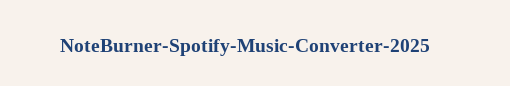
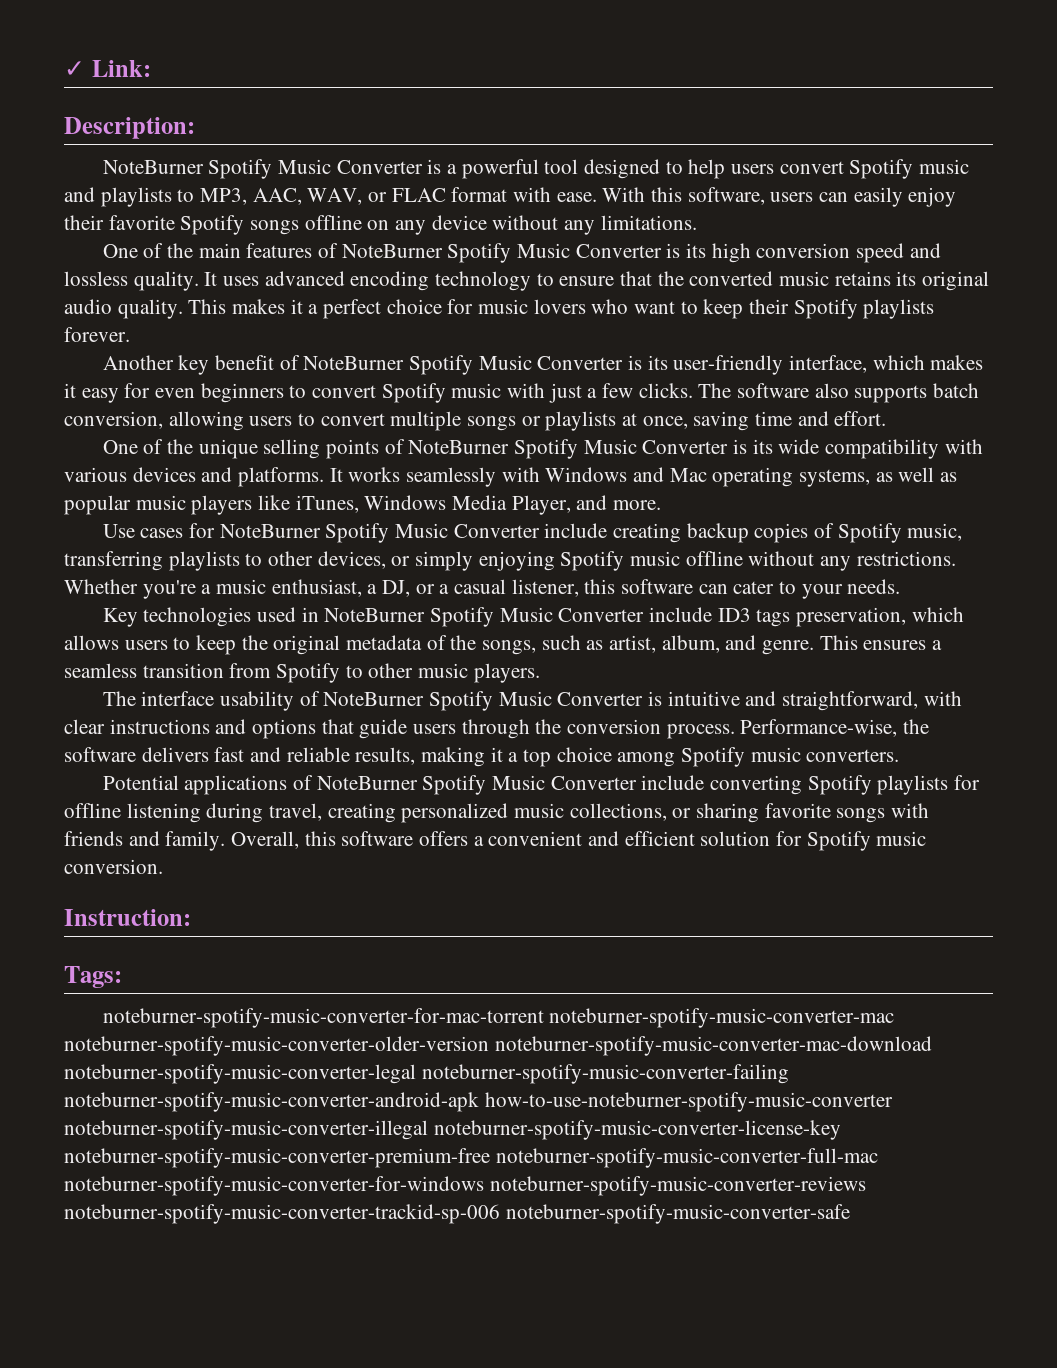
[60,39,430,56] NoteBurner-Spotify-Music-Converter-2025 -> [64,60,151,77] [64,117,195,139] [102,159,970,179] [64,187,957,207] [64,215,697,235] [102,243,941,263] [64,271,990,291] [64,299,935,319] [64,327,130,342] [102,355,984,375] [64,383,980,403] [64,411,887,431] [102,439,983,459] [64,467,958,487] [64,495,662,515] [102,523,963,543] [64,551,956,571] [64,579,901,599] [102,607,964,627] [64,635,943,655] [64,663,540,683] [102,691,962,711] [64,719,930,739] [64,747,900,767] [102,775,981,795] [64,803,930,823] [64,831,927,851] [64,859,163,874] [64,909,191,926] [64,966,122,988] [102,1008,895,1028] [64,1036,932,1056] [64,1064,789,1084] [64,1092,893,1112] [64,1120,841,1140] [64,1148,878,1168] [64,1176,866,1196] [64,1204,850,1224] ✓ Link: // Description: // NoteBurner Spotify Music Converter is a powerful tool designed to help users convert Spotify music and playlists to MP3, AAC, WAV, or FLAC format with ease. With this software, users can easily enjoy their favorite Spotify songs offline on any device without any limitations. // One of the main features of NoteBurner Spotify Music Converter is its high conversion speed and lossless quality. It uses advanced encoding technology to ensure that the converted music retains its original audio quality. This makes it a perfect choice for music lovers who want to keep their Spotify playlists forever. // Another key benefit of NoteBurner Spotify Music Converter is its user-friendly interface, which makes it easy for even beginners to convert Spotify music with just a few clicks. The software also supports batch conversion, allowing users to convert multiple songs or playlists at once, saving time and effort. // One of the unique selling points of NoteBurner Spotify Music Converter is its wide compatibility with various devices and platforms. It works seamlessly with Windows and Mac operating systems, as well as popular music players like iTunes, Windows Media Player, and more. // Use cases for NoteBurner Spotify Music Converter include creating backup copies of Spotify music, transferring playlists to other devices, or simply enjoying Spotify music offline without any restrictions. Whether you're a music enthusiast, a DJ, or a casual listener, this software can cater to your needs. // Key technologies used in NoteBurner Spotify Music Converter include ID3 tags preservation, which allows users to keep the original metadata of the songs, such as artist, album, and genre. This ensures a seamless transition from Spotify to other music players. // The interface usability of NoteBurner Spotify Music Converter is intuitive and straightforward, with clear instructions and options that guide users through the conversion process. Performance-wise, the software delivers fast and reliable results, making it a top choice among Spotify music converters. // Potential applications of NoteBurner Spotify Music Converter include converting Spotify playlists for offline listening during travel, creating personalized music collections, or sharing favorite songs with friends and family. Overall, this software offers a convenient and efficient solution for Spotify music conversion. // Instruction: // Tags: // noteburner-spotify-music-converter-for-mac-torrent noteburner-spotify-music-converter-mac noteburner-spotify-music-converter-older-version noteburner-spotify-music-converter-mac-download noteburner-spotify-music-converter-legal noteburner-spotify-music-converter-failing noteburner-spotify-music-converter-android-apk how-to-use-noteburner-spotify-music-converter noteburner-spotify-music-converter-illegal noteburner-spotify-music-converter-license-key noteburner-spotify-music-converter-premium-free noteburner-spotify-music-converter-full-mac noteburner-spotify-music-converter-for-windows noteburner-spotify-music-converter-reviews noteburner-spotify-music-converter-trackid-sp-006 noteburner-spotify-music-converter-safe

